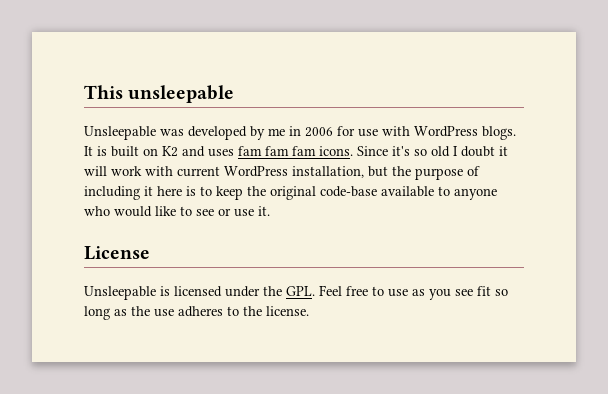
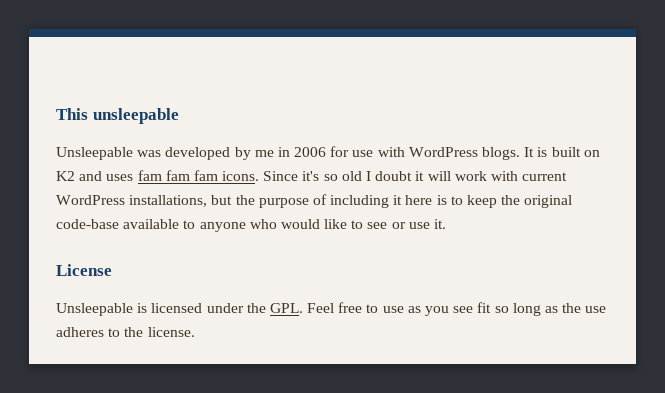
[292,166,364,178] installation, -> [129,195,208,207] installations,

